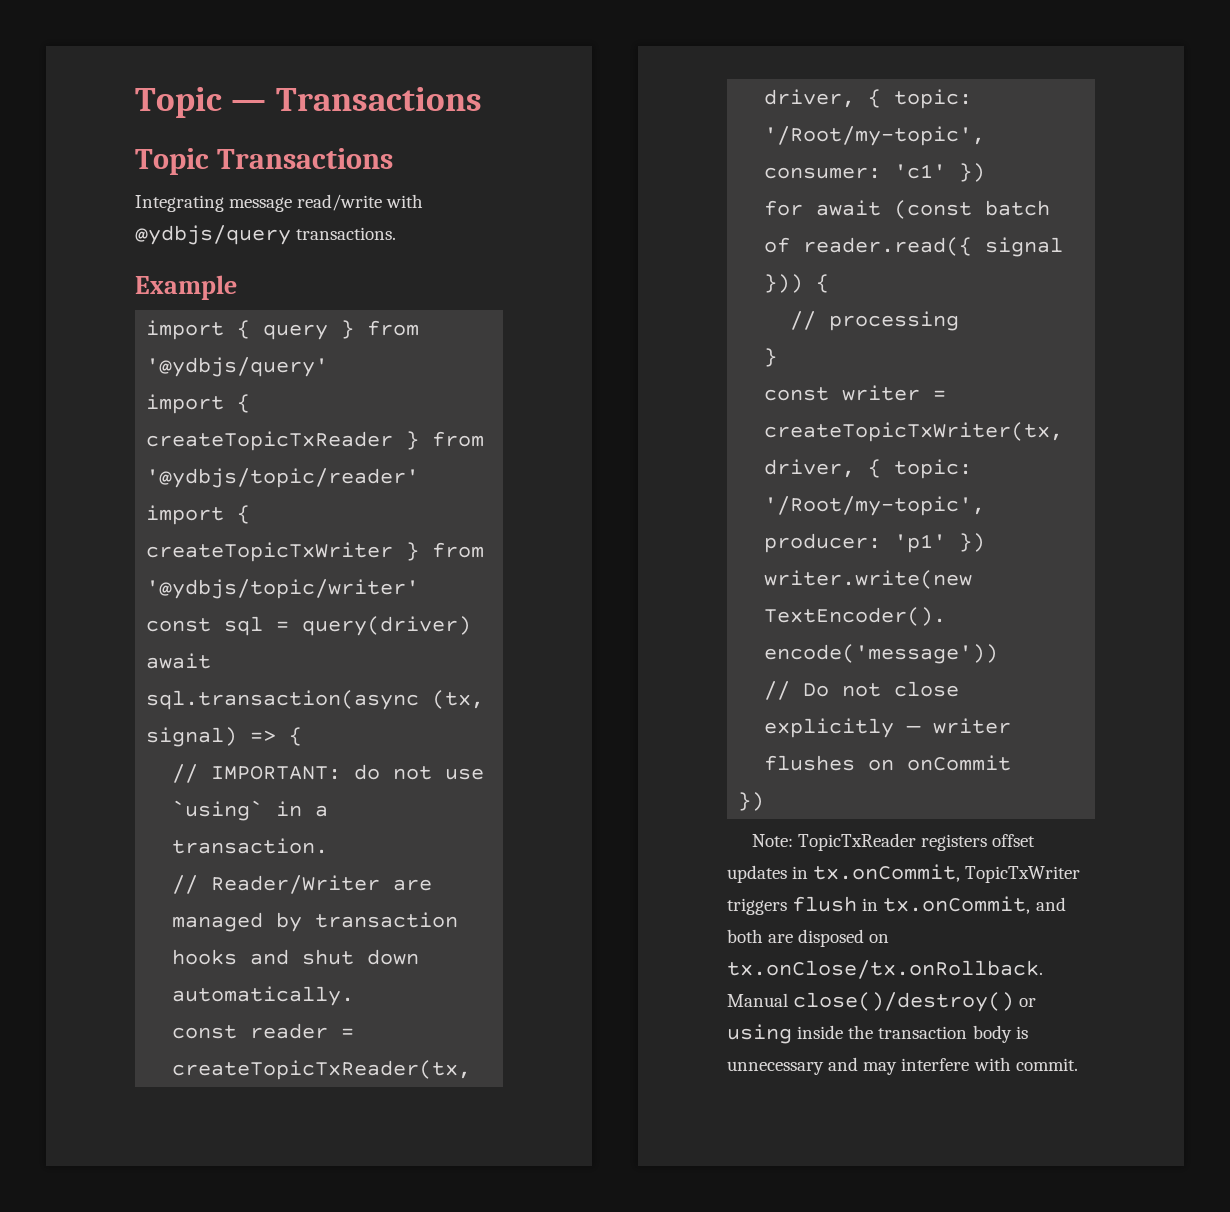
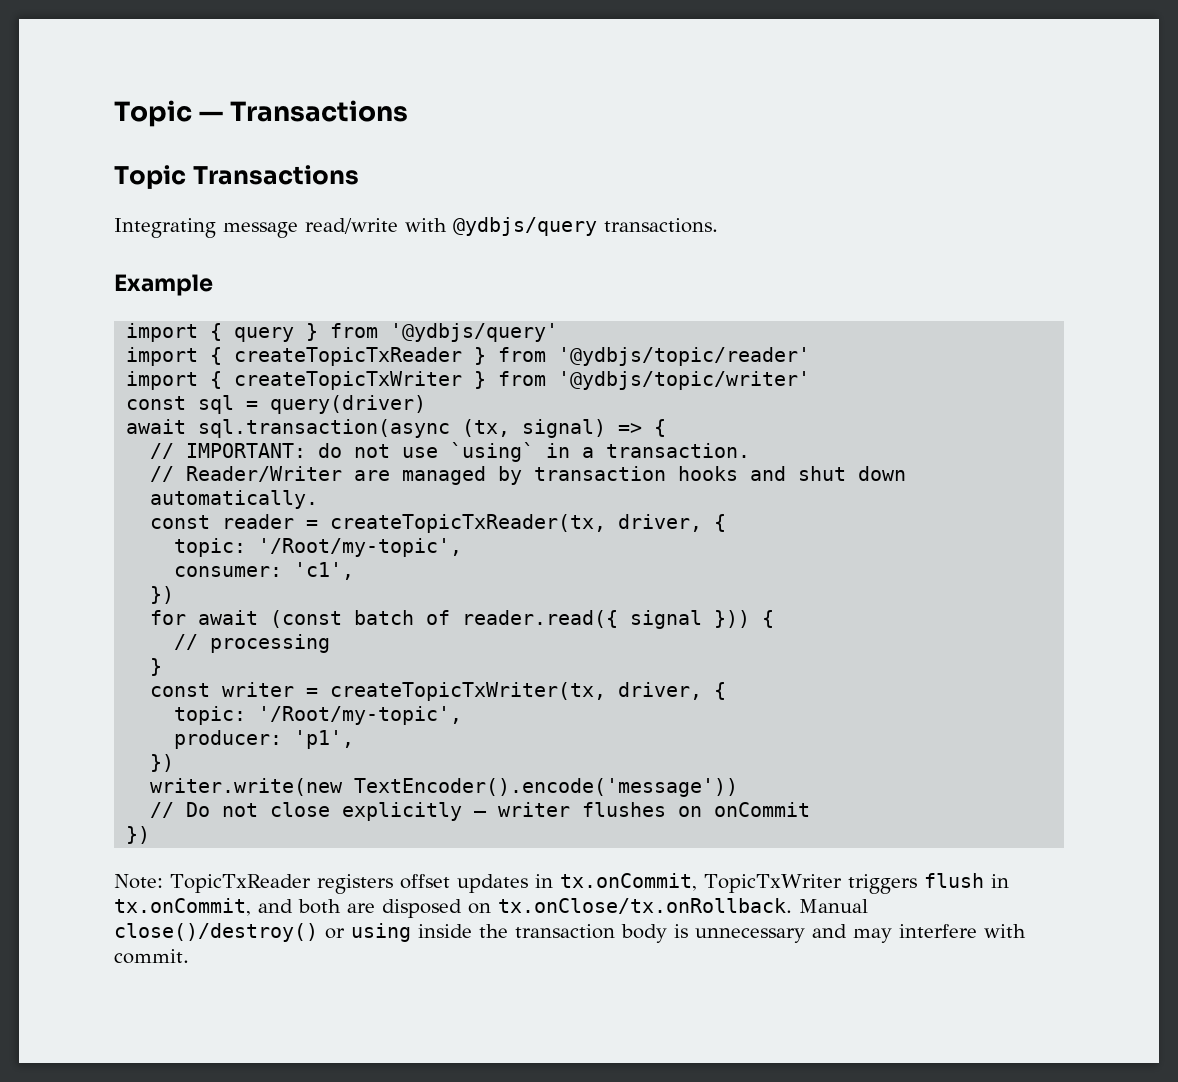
[894,89,973,109] [764,126,986,146] [764,164,947,179] topic: '/Root/my-topic', consumer: 'c1' -> [174,538,463,557] [174,562,355,580] // topic: '/Root/my-topic', // consumer: 'c1', //
[894,459,973,479] [764,496,986,516] [764,533,947,553] topic: '/Root/my-topic', producer: 'p1' -> [174,706,463,725] [174,730,355,749] // topic: '/Root/my-topic', // producer: 'p1', //

